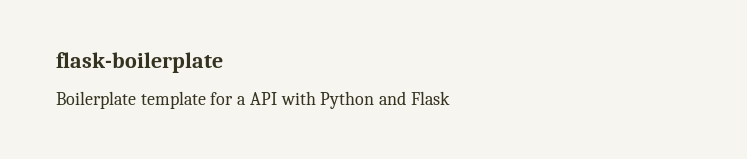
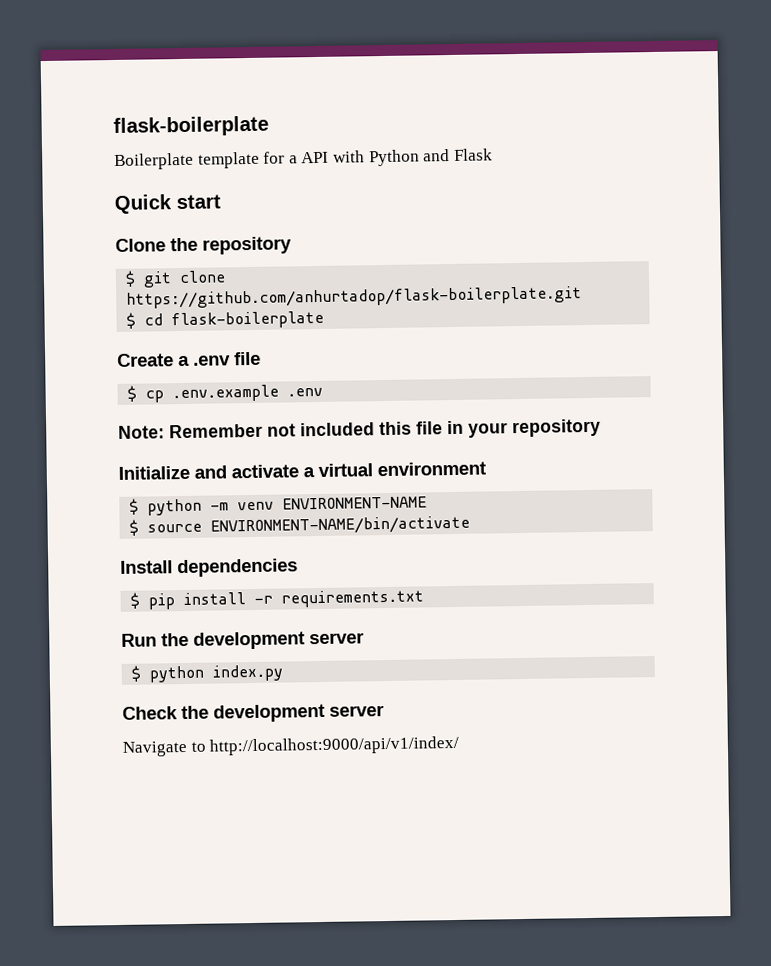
(450, 98) none -> [114,194,221,214] [115,236,292,255] [125,270,227,288] [126,286,583,309] [126,310,325,330] [117,351,261,367] [127,384,324,403] [118,418,601,439] [118,461,486,480] [129,496,428,516] [129,515,471,536] [120,558,298,578] [130,589,425,610] [121,631,364,650] [131,664,284,683] [122,703,384,723] [122,735,460,757] // Quick start // Clone the repository // $ git clone https://github.com/anhurtadop/flask-boilerplate.git // $ cd flask-boilerplate // Create a .env file // $ cp .env.example .env // Note: Remember not included this file in your repository // Initialize and activate a virtual environment // $ python -m venv ENVIRONMENT-NAME // $ source ENVIRONMENT-NAME/bin/activate // Install dependencies // $ pip install -r requirements.txt // Run the development server // $ python index.py // Check the development server // Navigate to http://localhost:9000/api/v1/index/

